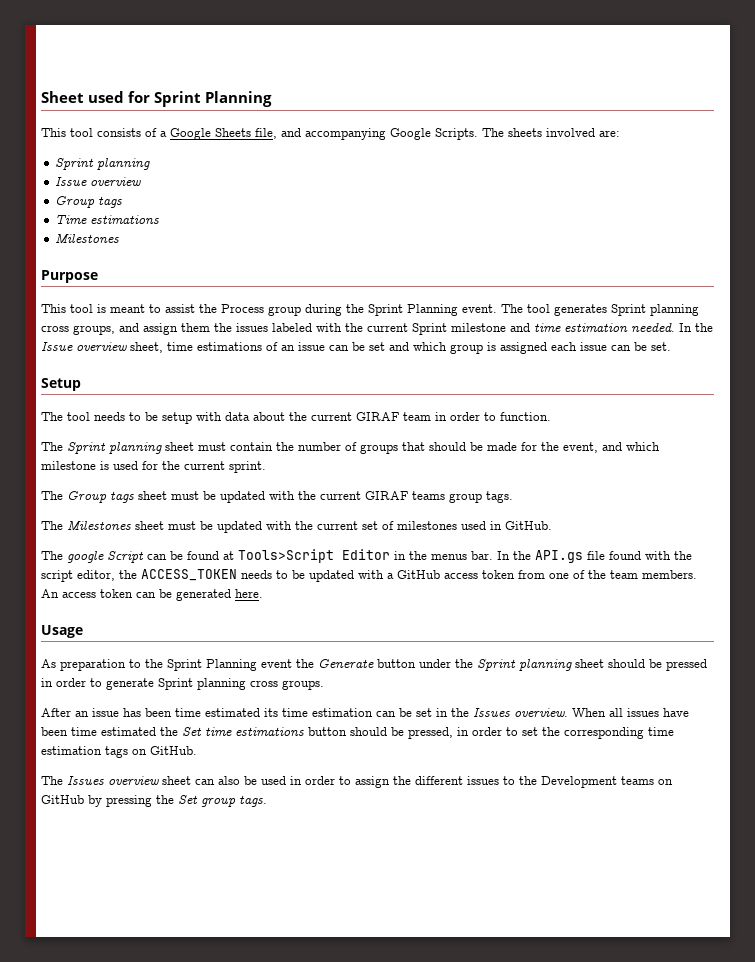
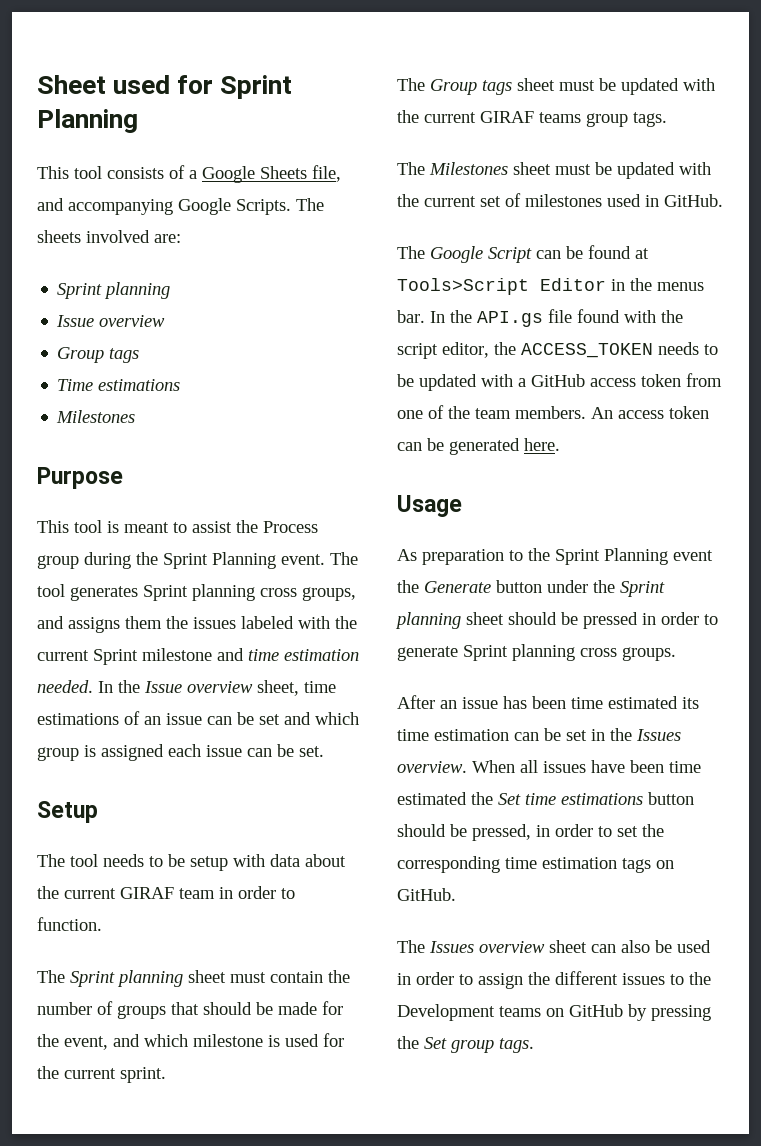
[143,323,178,335] assign -> [68,617,120,633] assigns
[67,551,104,563] google -> [430,246,483,263] Google

